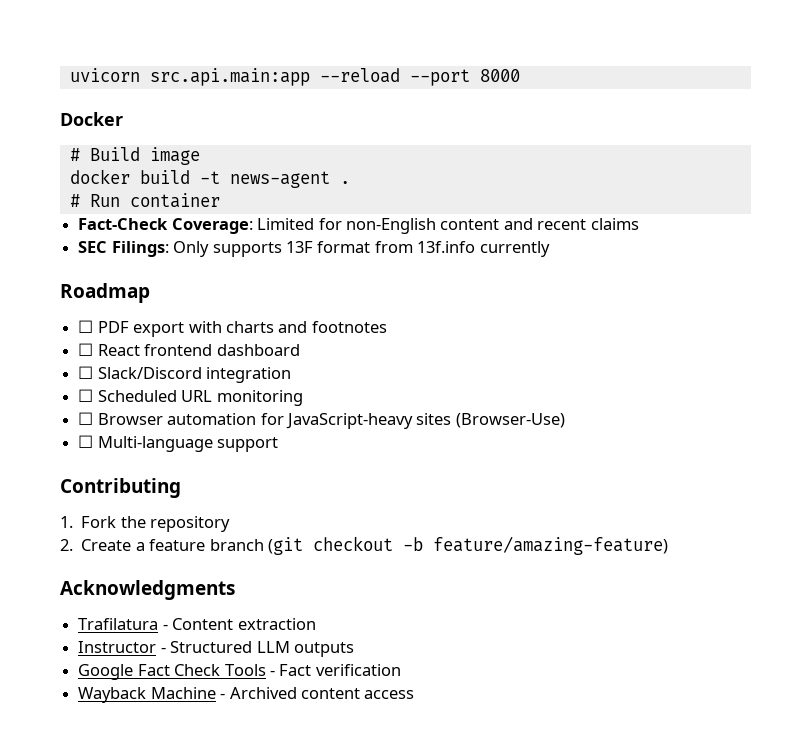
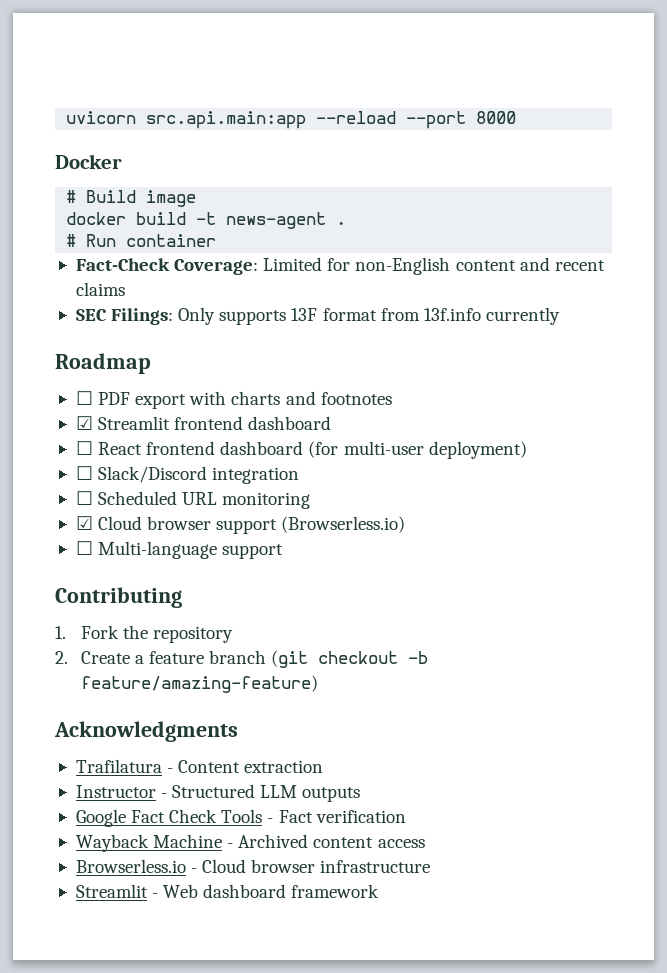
(387, 327) none -> [75,416,332,430] // ☑ Streamlit frontend dashboard
(300, 350) none -> [308,441,527,459] (for multi-user deployment)
[78,412,565,429] ☐ Browser automation for JavaScript-heavy sites (Browser-Use) -> [75,516,406,534] ☑ Cloud browser support (Browserless.io)
(415, 694) none -> [75,859,431,873] [75,884,380,898] // Browserless.io - Cloud browser infrastructure // Streamlit - Web dashboard framework

